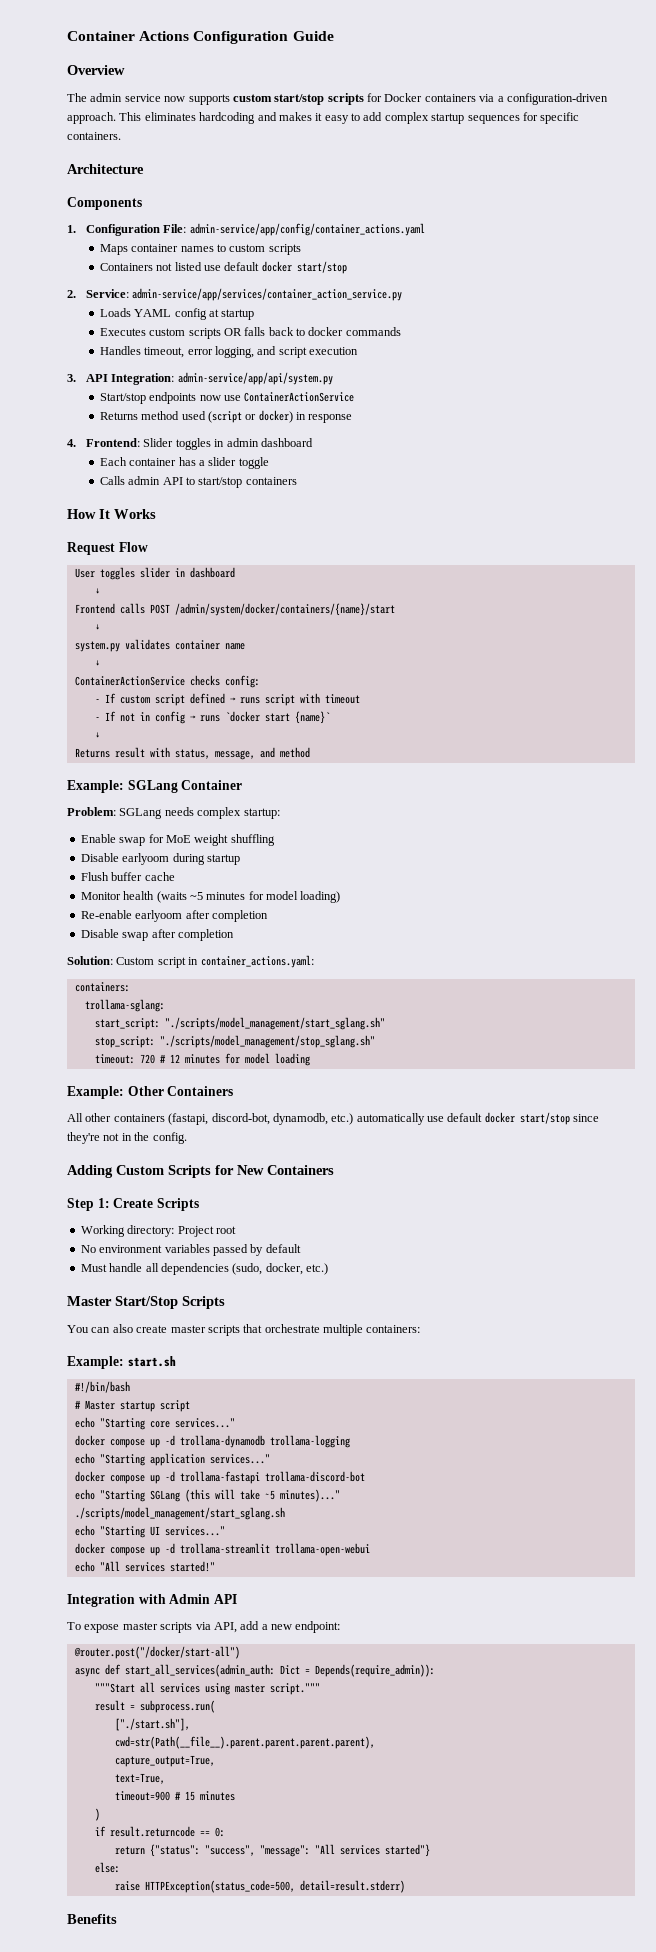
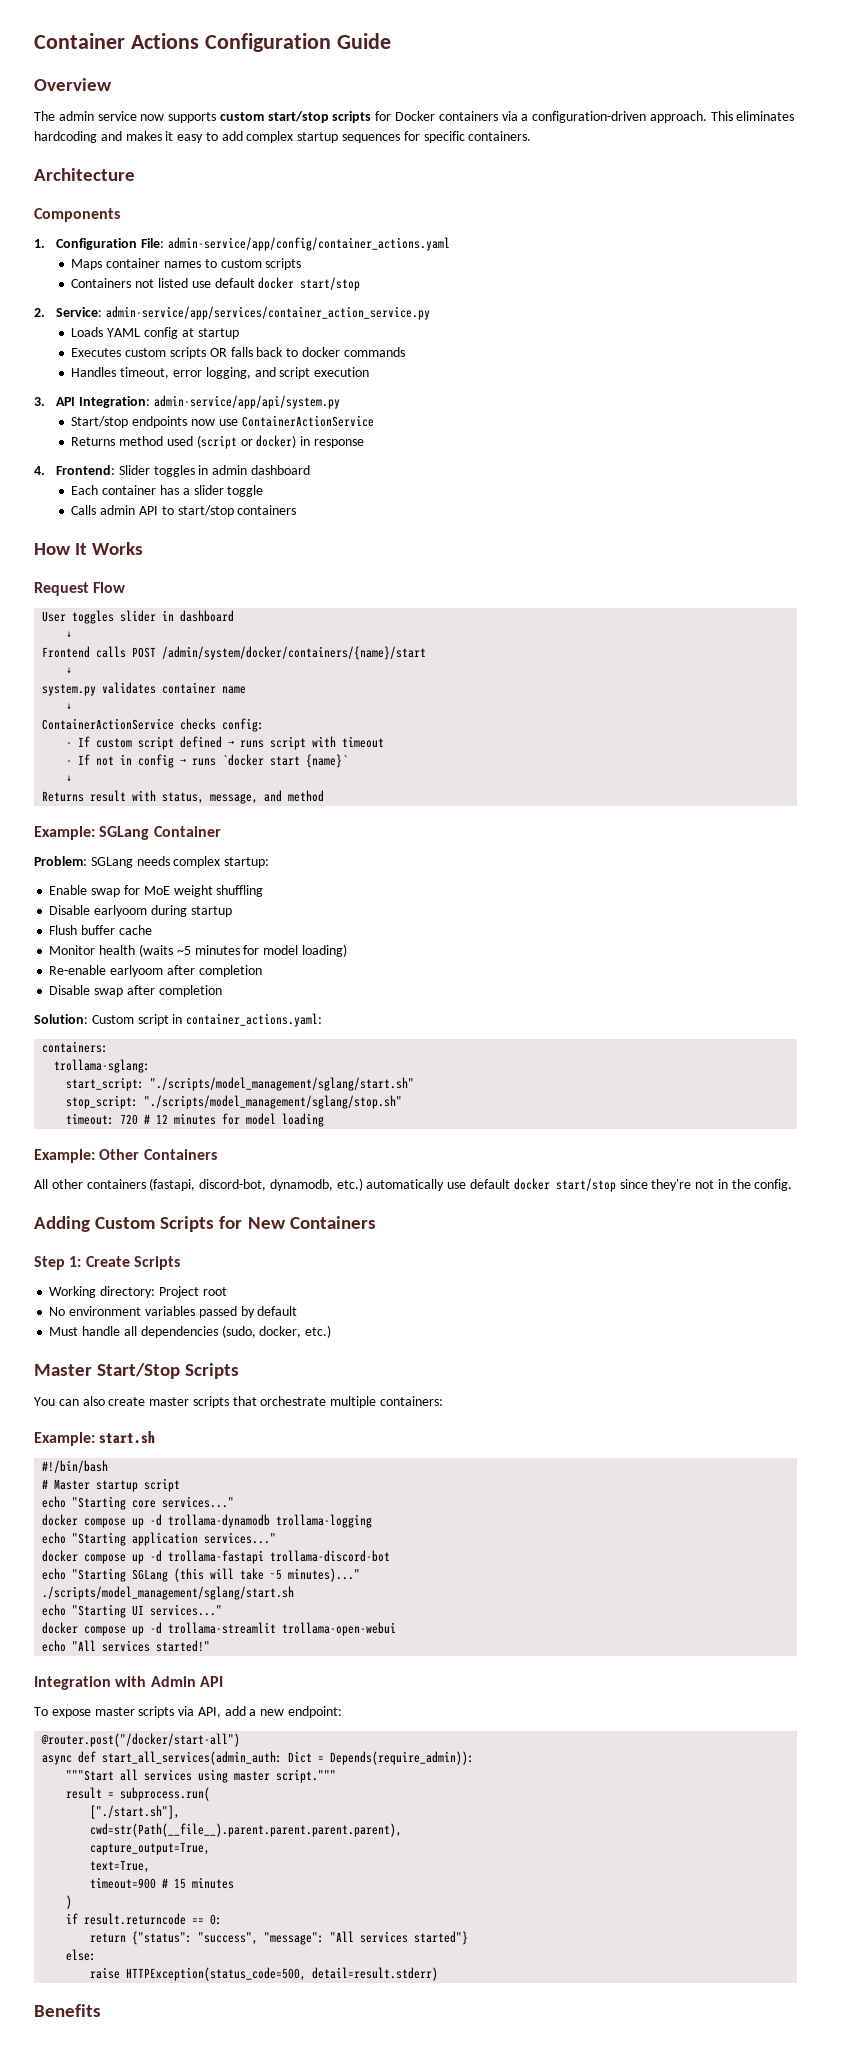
[164,1017,385,1030] "./scripts/model_management/start_sglang.sh" -> [150,1077,415,1091] "./scripts/model_management/sglang/start.sh"
[159,1035,375,1048] "./scripts/model_management/stop_sglang.sh" -> [144,1095,403,1109] "./scripts/model_management/sglang/stop.sh"
[74,1507,285,1520] ./scripts/model_management/start_sglang.sh -> [42,1586,295,1600] ./scripts/model_management/sglang/start.sh

